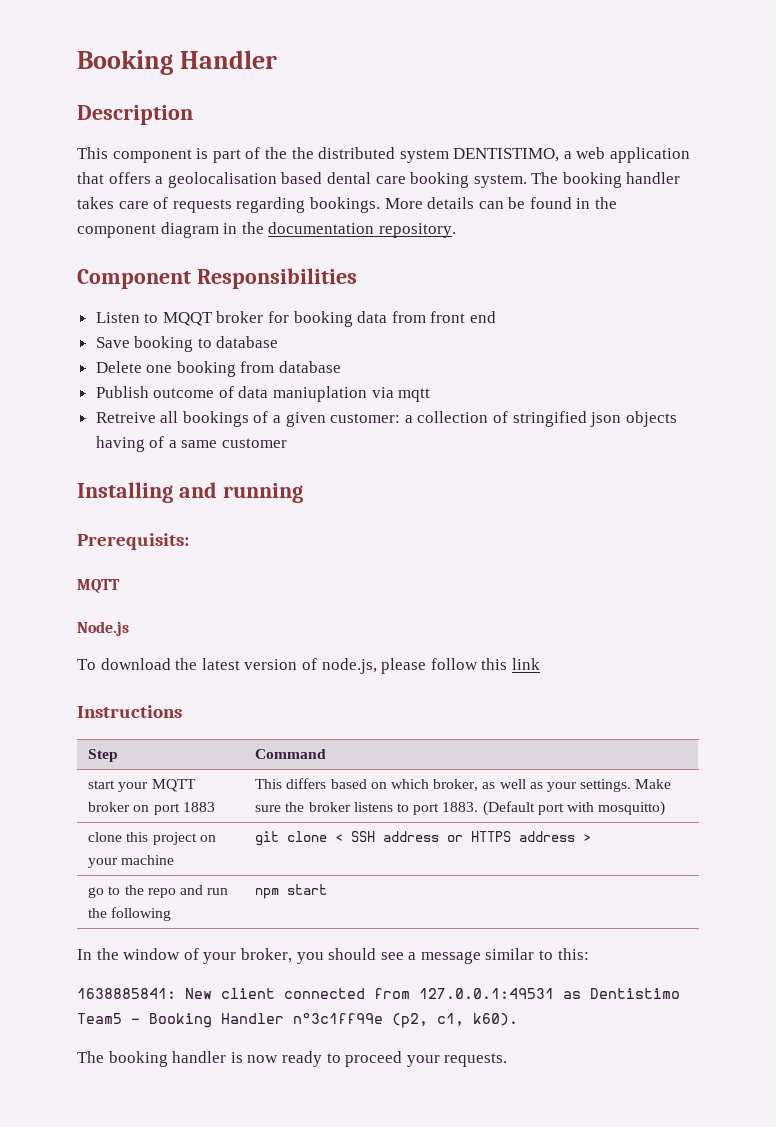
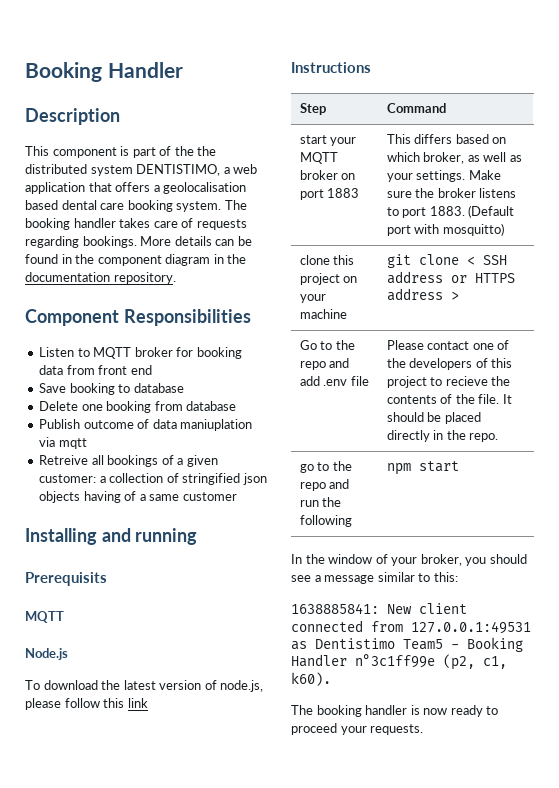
[162,312,213,326] MQQT -> [93,347,132,359] MQTT
[77,533,189,550] Prerequisits: -> [25,572,107,586] Prerequisits
(592, 838) none -> [299,340,355,350] [299,358,350,370] [299,376,369,386] [386,340,510,350] [386,358,513,370] [386,376,511,388] [386,394,512,404] [386,412,481,424] [386,430,499,442] // Go to the repo and add .env file | Please contact one of the developers of this project to recieve the contents of the file. It should be placed directly in the repo.

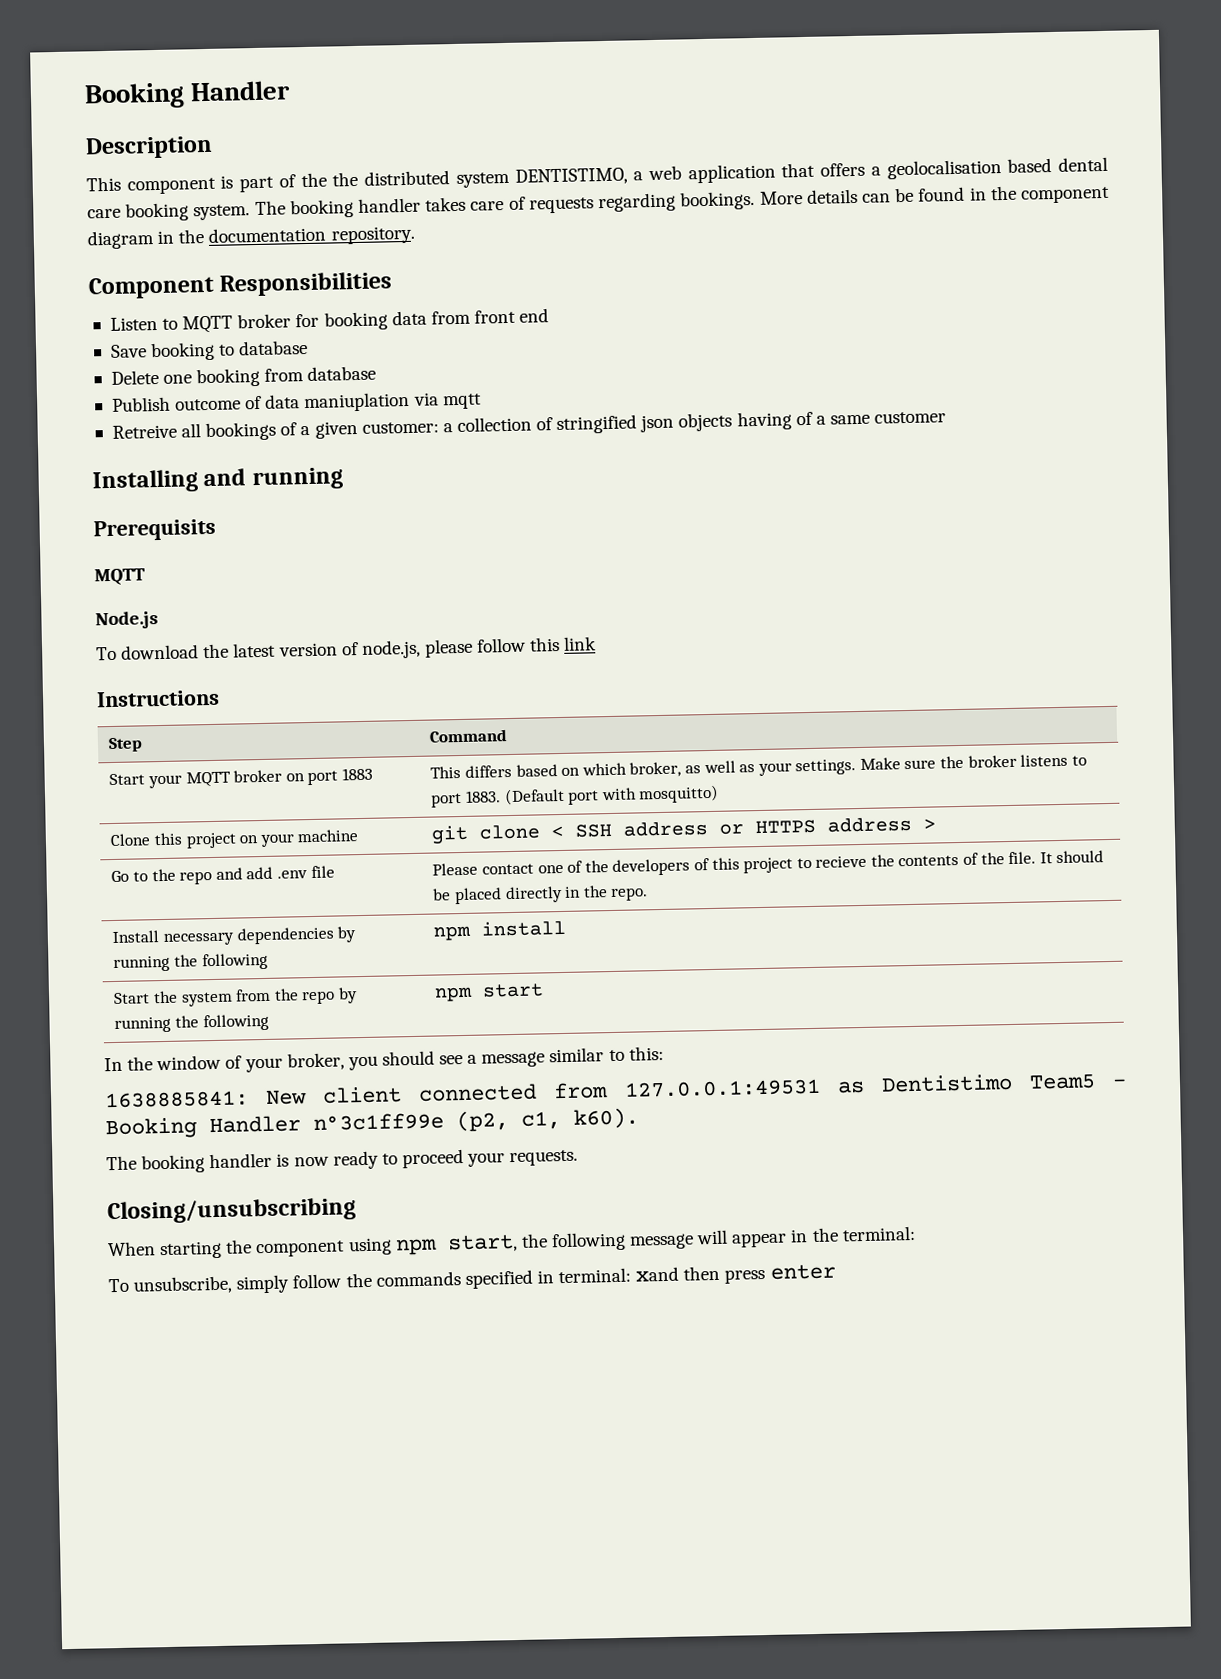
[299,135,327,144] start -> [109,773,146,786] Start
[299,255,330,265] clone -> [110,833,152,847] Clone
[299,461,352,473] [299,479,350,491] [299,500,319,507] go to the repo and run -> [112,926,358,947] [113,952,268,973] [433,919,567,941] [113,987,358,1007] [114,1016,172,1033] Install necessary dependencies by running the following | npm install // Start the system from the repo by running
(424, 729) none -> [107,1197,356,1225] [107,1225,916,1260] [108,1263,836,1295] // Closing/unsubscribing // When starting the component using npm start, the following message will appear in the terminal: // To unsubscribe, simply follow the commands specified in terminal: xand then press enter

